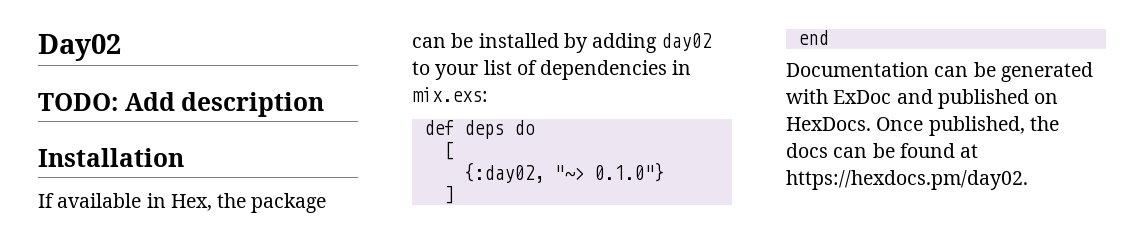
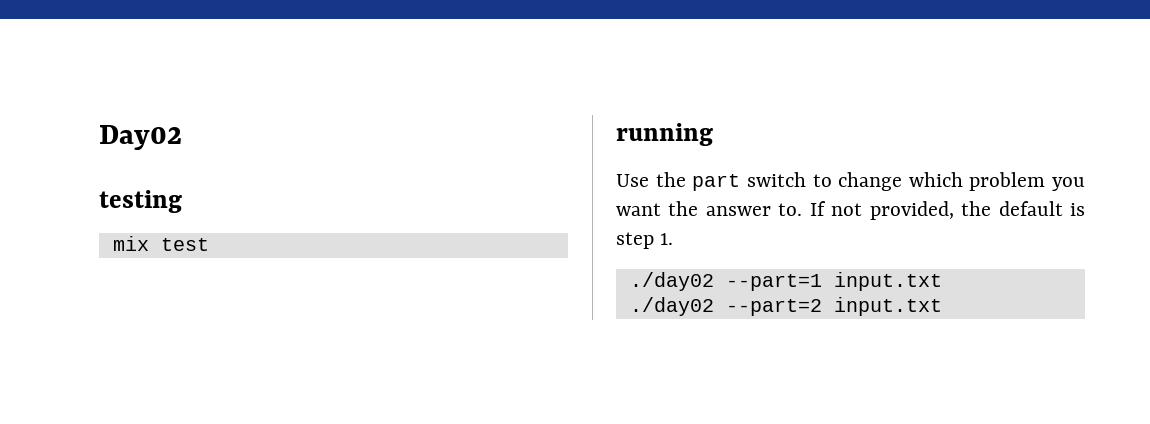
[38,92,325,117] [38,148,184,167] [38,193,327,213] [412,33,713,53] [412,60,692,80] [412,87,488,102] [423,120,535,139] [443,141,454,160] [463,162,664,183] [443,185,454,204] [797,30,828,45] [786,62,1093,82] [786,89,1059,109] [786,116,1059,136] [786,143,979,158] [786,170,1028,190] TODO: Add description // Installation // If available in Hex, the package can be installed by adding day02 to your list of dependencies in mix.exs: // def deps do // [ // {:day02, "~> 0.1.0"} // ] // end // Documentation can be generated with ExDoc and published on HexDocs. Once published, the docs can be found at https://hexdocs.pm/day02. -> [99,190,182,213] [112,236,209,251] [616,123,713,146] [616,172,1085,191] [616,201,1085,220] [616,232,674,249] [629,272,942,291] [629,297,942,316] testing // mix test // running // Use the part switch to change which problem you want the answer to. If not provided, the default is step 1. // ./day02 --part=1 input.txt // ./day02 --part=2 input.txt

